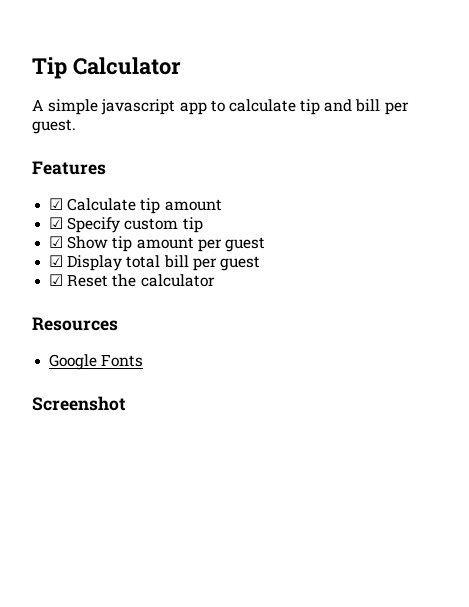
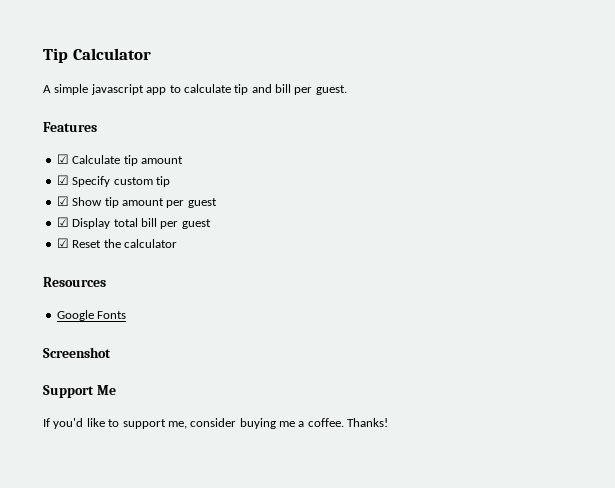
(126, 403) none -> [43,385,116,398] [43,418,389,429] // Support Me // If you'd like to support me, consider buying me a coffee. Thanks!

